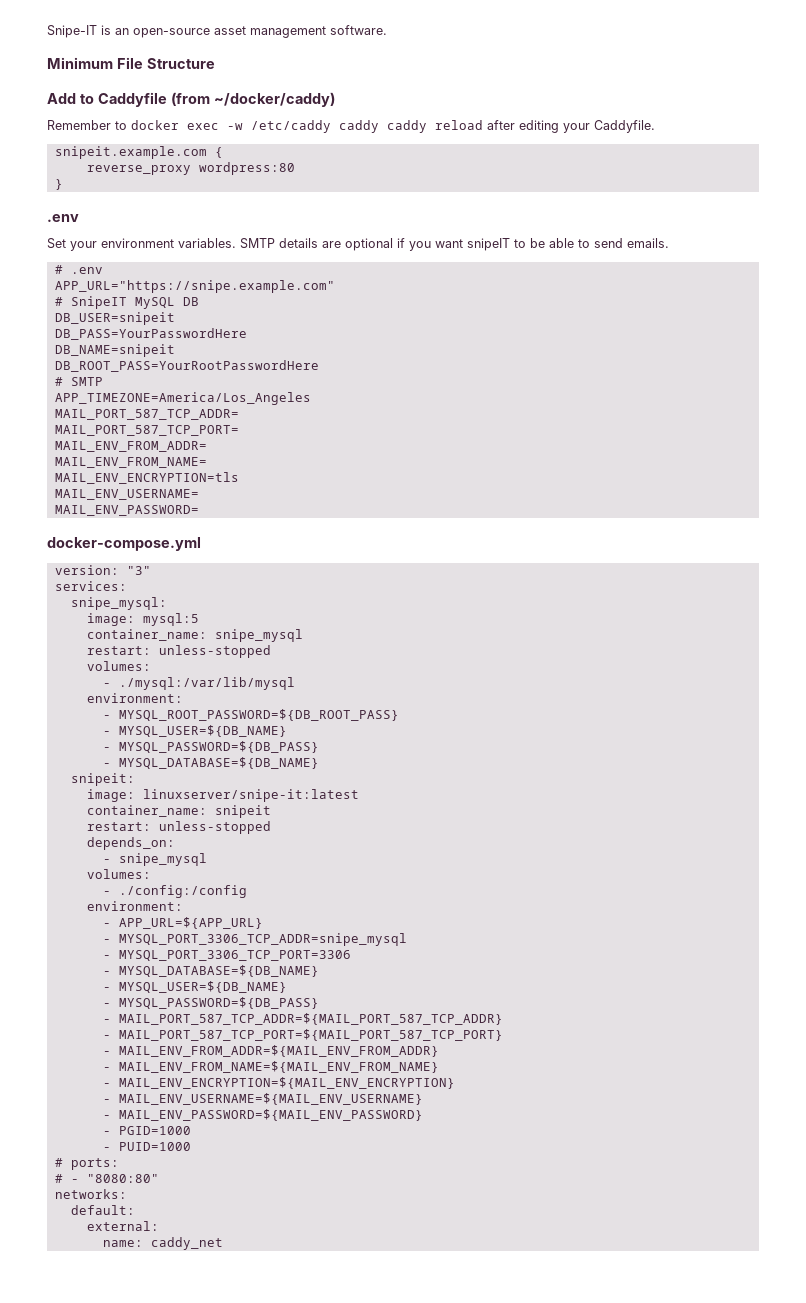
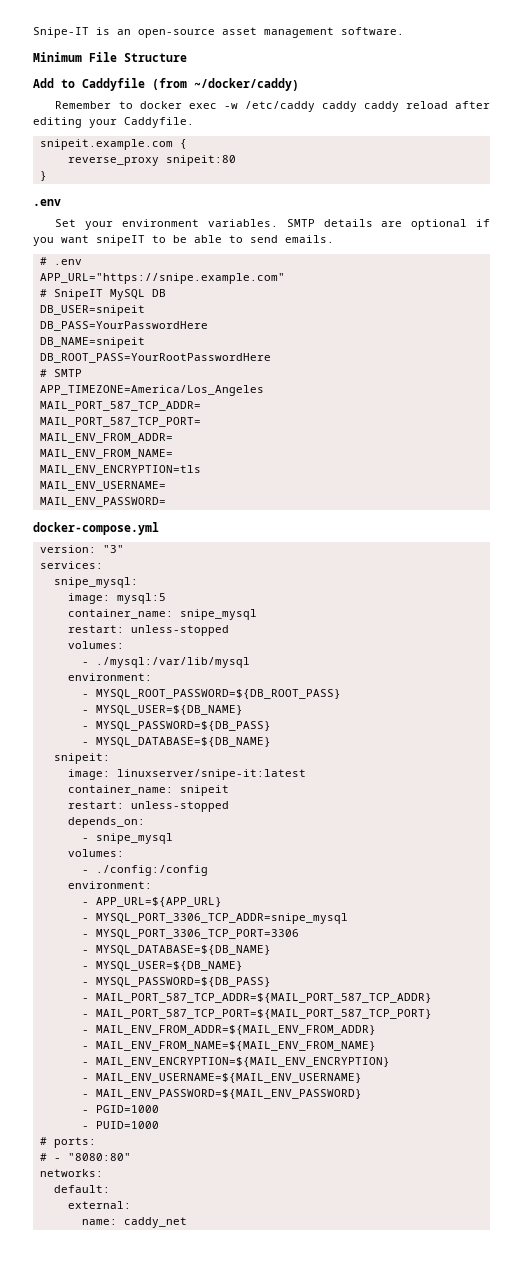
[198,162,295,175] wordpress:80 -> [165,155,236,166] snipeit:80

